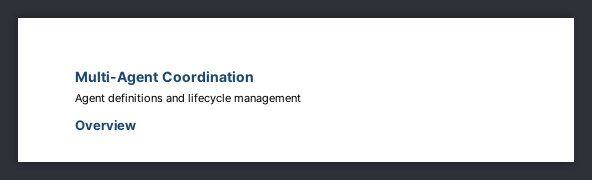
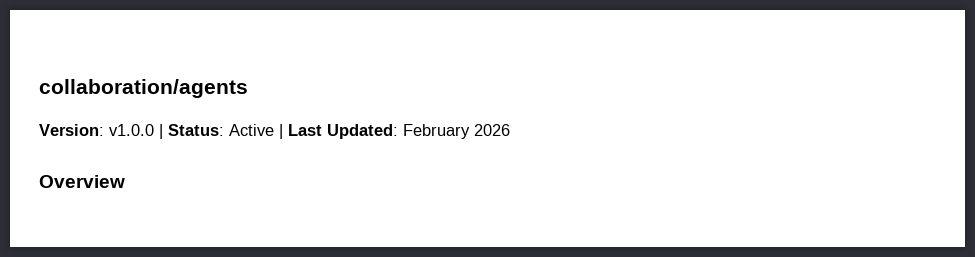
[75,71,254,86] [75,93,302,105] Multi-Agent Coordination // Agent definitions and lifecycle management -> [39,79,248,98] [39,124,510,139] collaboration/agents // Version: v1.0.0 | Status: Active | Last Updated: February 2026

